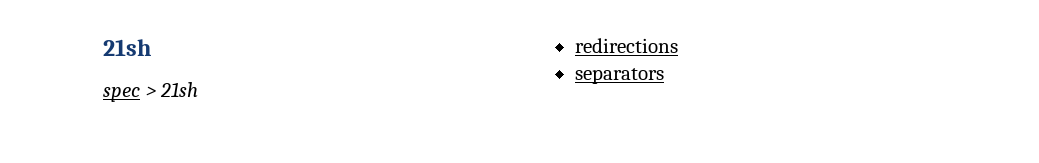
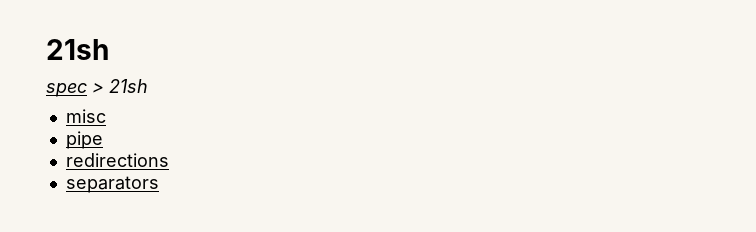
(199, 89) none -> [65,109,106,123] [65,131,103,149] // misc // pipe

